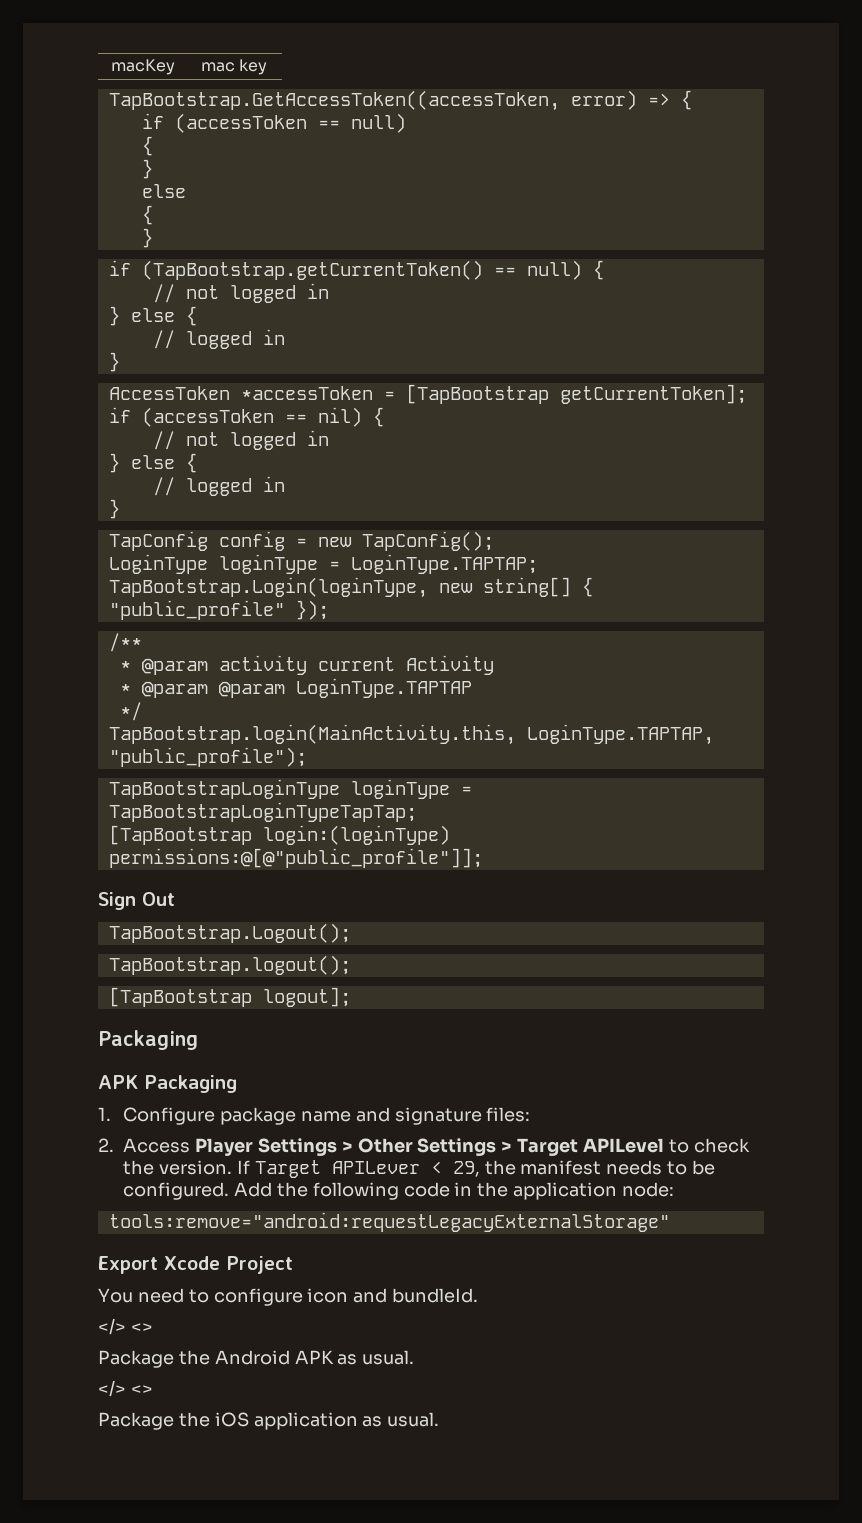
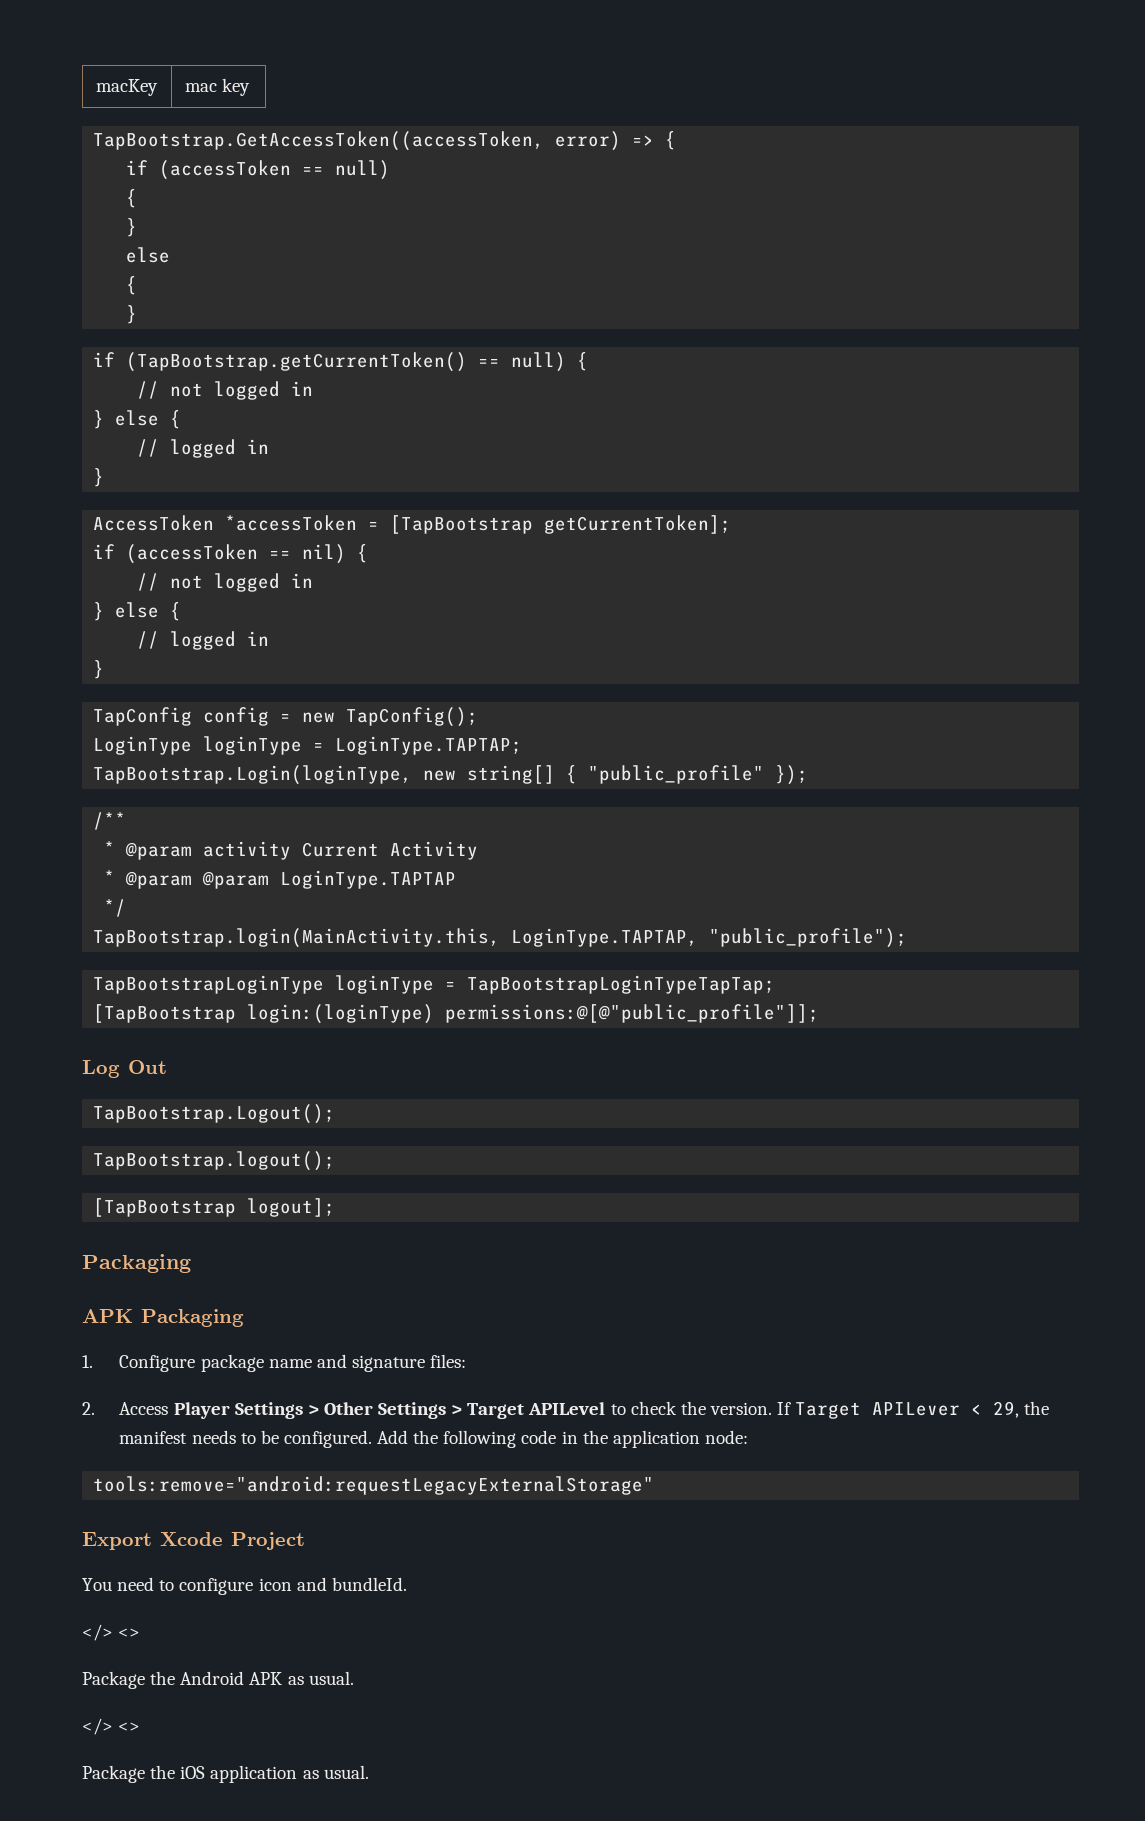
[317,657,395,671] current -> [302,842,380,857] Current
[98,892,136,910] Sign -> [82,1060,120,1078] Log

